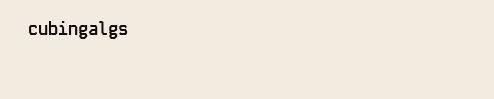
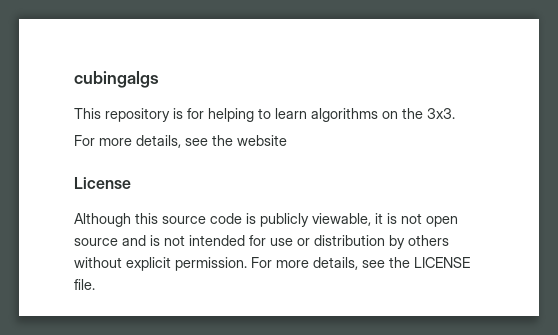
(128, 29) none -> [74,108,455,122] [74,135,287,148] [74,177,131,189] [74,213,458,227] [74,235,449,249] [74,257,470,271] [74,279,95,290] // This repository is for helping to learn algorithms on the 3x3. // For more details, see the website // License // Although this source code is publicly viewable, it is not open source and is not intended for use or distribution by others without explicit permission. For more details, see the LICENSE file.

